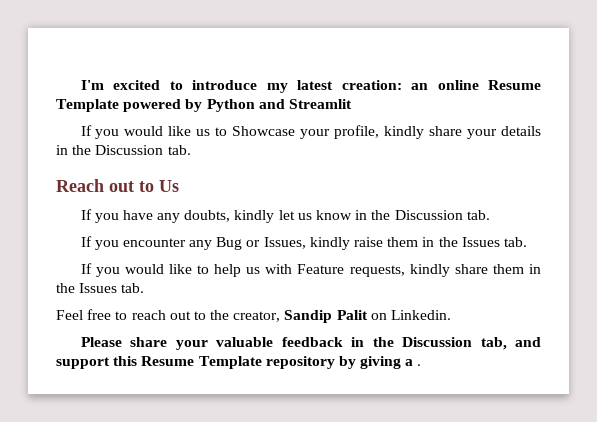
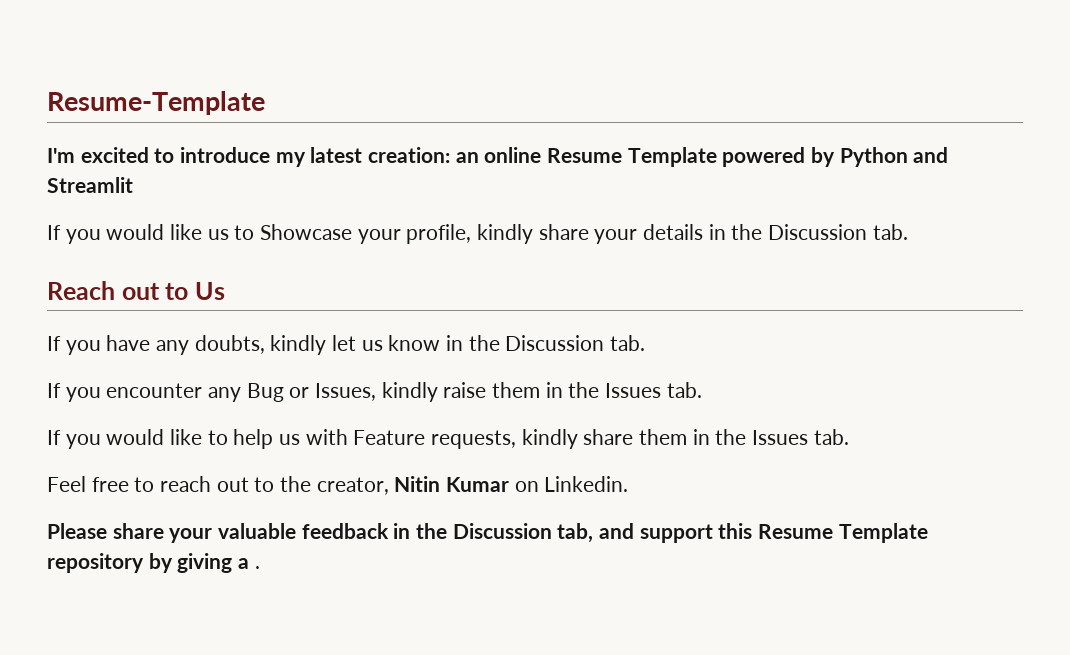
(80, 85) none -> [47,91,265,115] Resume-Template //
[284,310,368,323] Sandip Palit -> [394,476,510,492] Nitin Kumar

